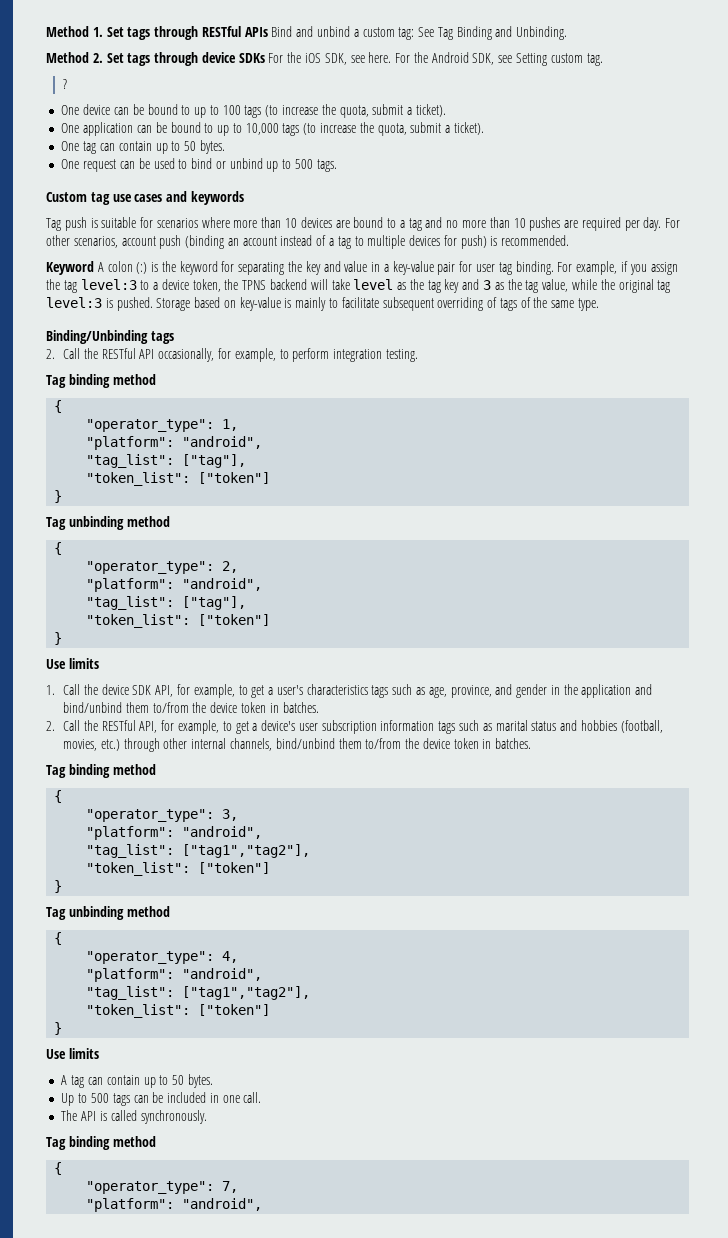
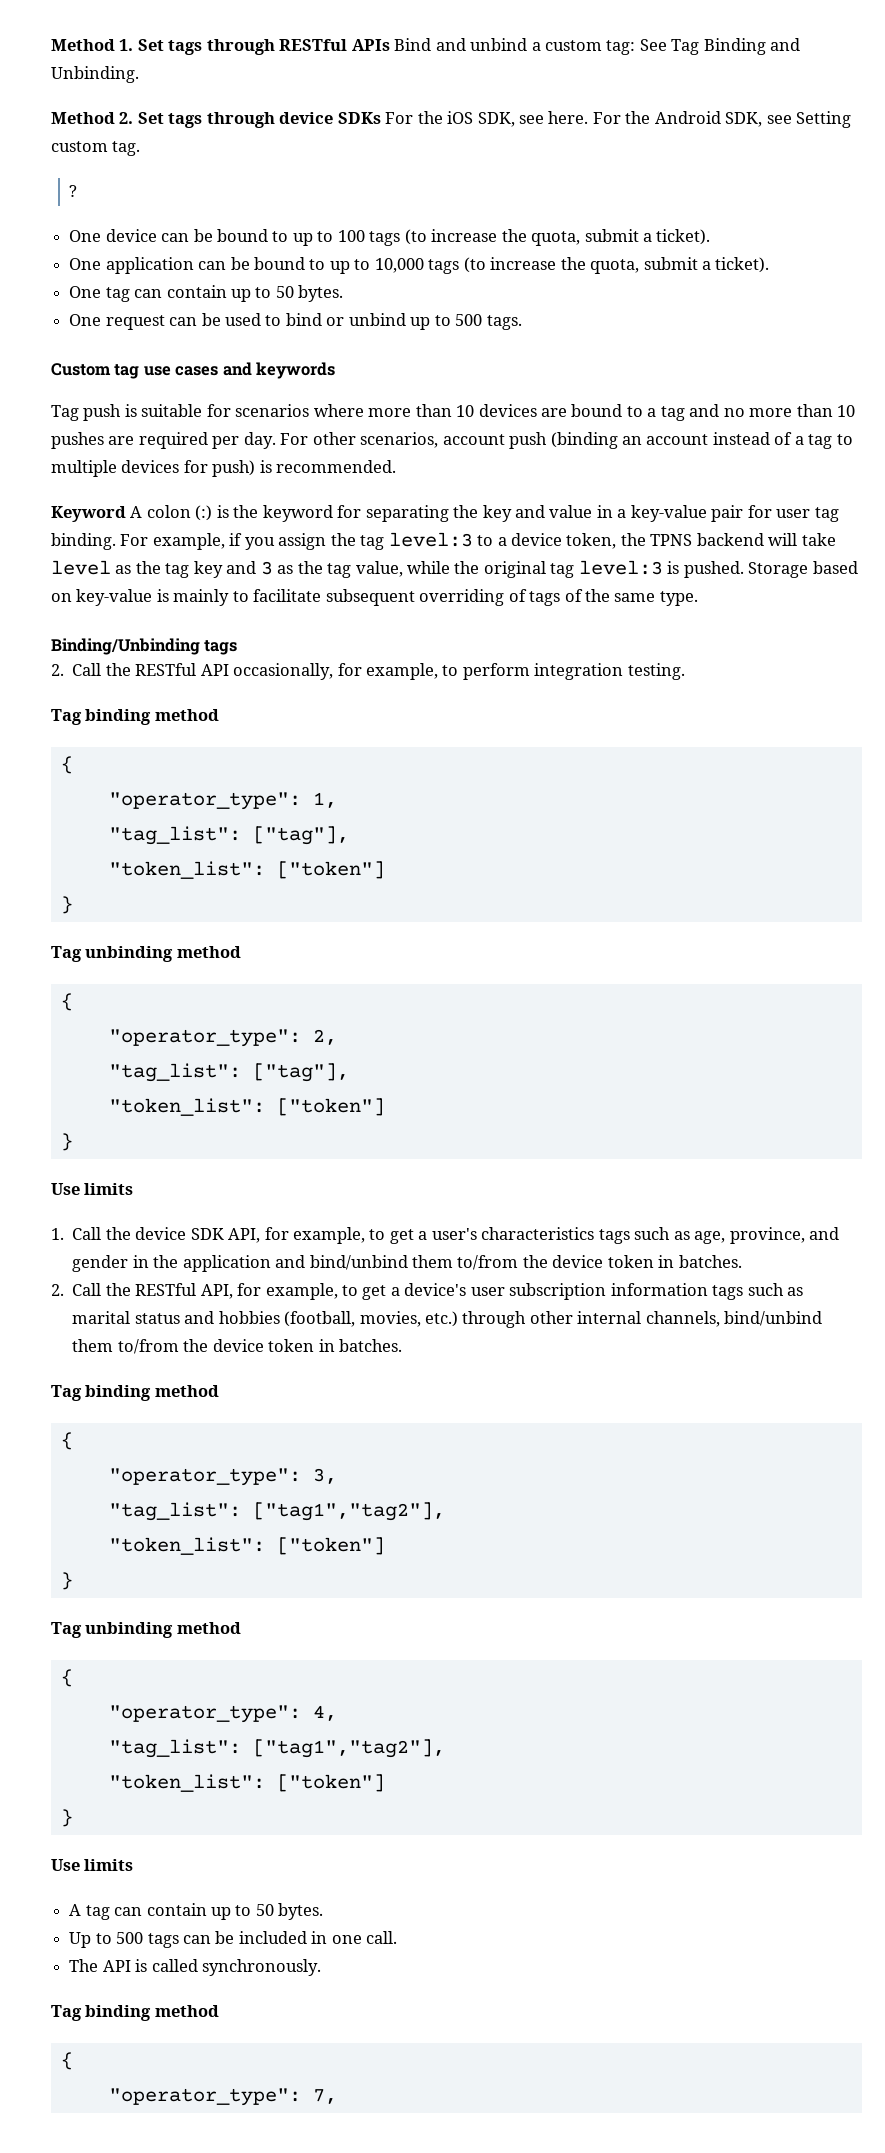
[86,436,263,450] // "platform": "android", -> (337, 800) none
[86,578,263,592] // "platform": "android", -> (337, 1037) none
[86,826,263,840] // "platform": "android", -> (337, 1476) none
[86,968,263,982] // "platform": "android", -> (337, 1713) none
[86,1198,263,1212] // "platform": "android", -> (337, 2096) none

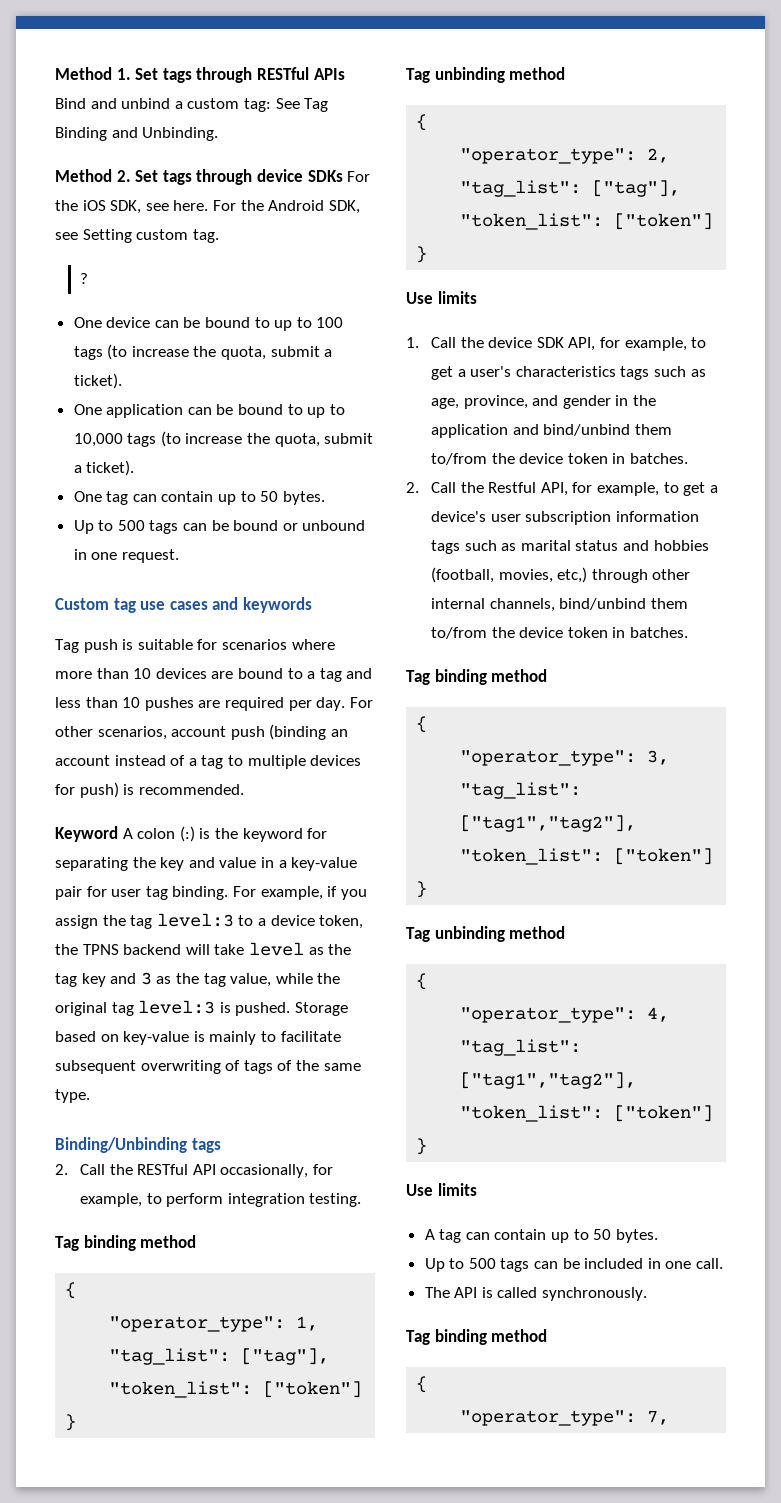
[69,313,522,330] One request can be used to bind or unbind up to 500 tags. -> [73,520,366,534] [73,549,179,563] Up to 500 tags can be bound or unbound in one request.
[723,408,793,417] no more -> [55,697,81,708] less
[419,589,505,606] overriding -> [140,1060,221,1074] overwriting
[135,1283,197,1296] RESTful -> [488,482,537,493] Restful
[424,1311,458,1327] etc.) -> [557,567,588,583] etc,)

